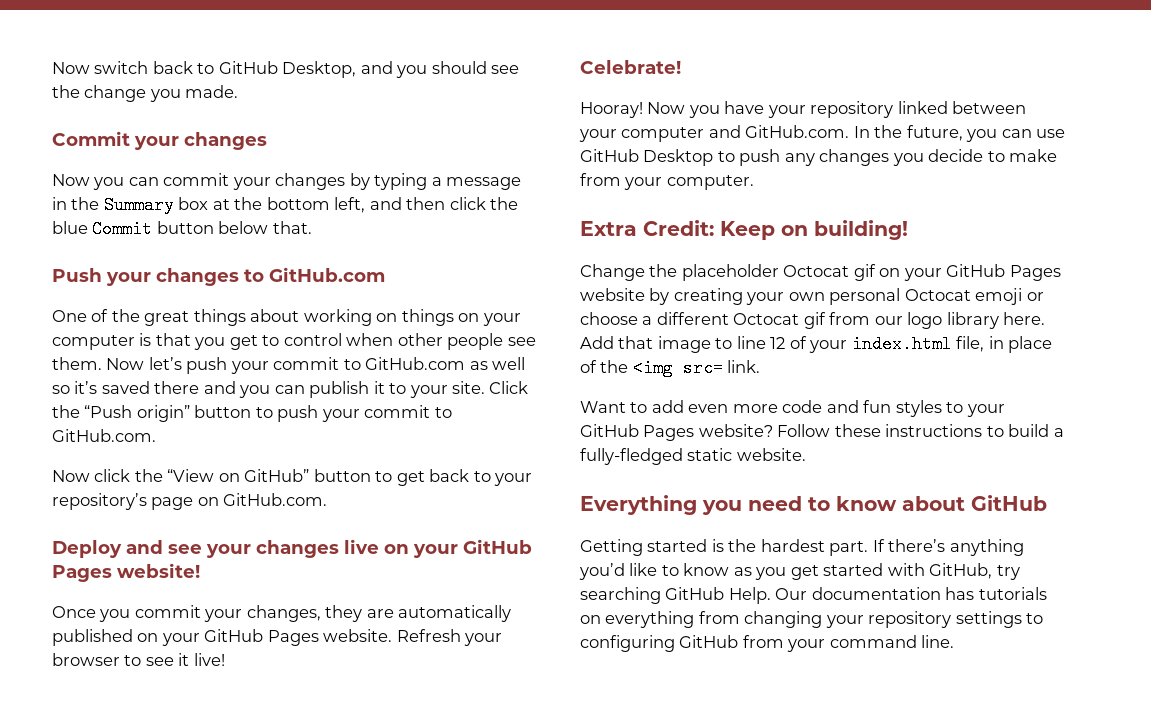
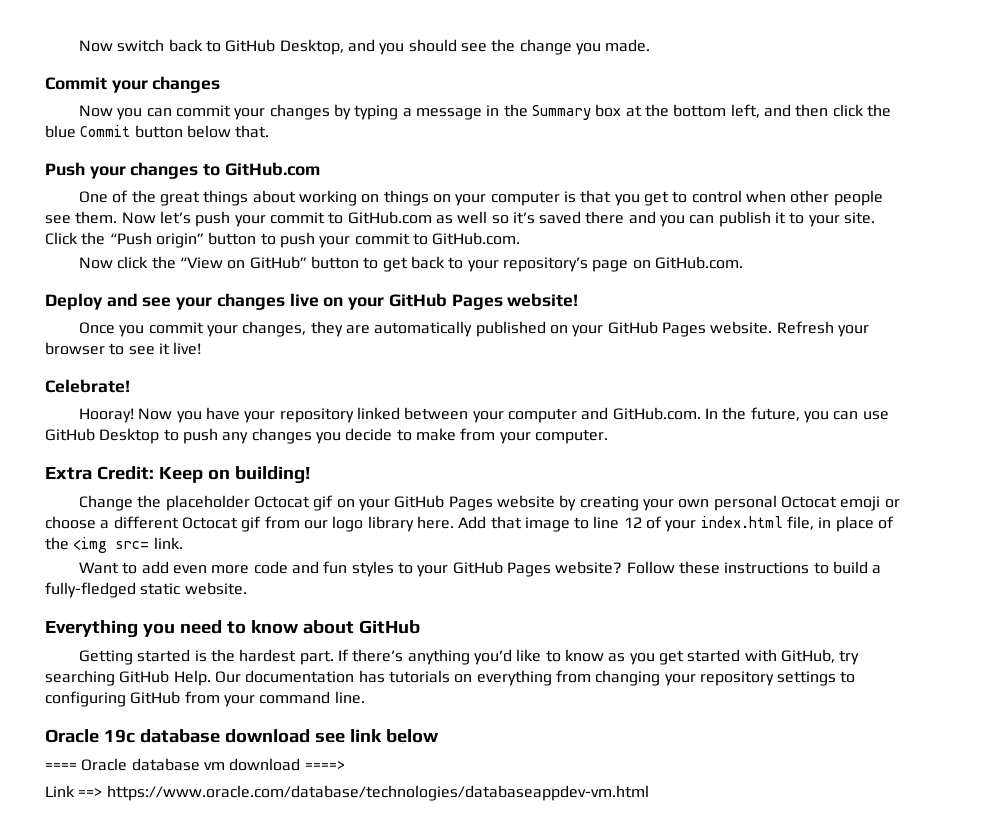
(955, 641) none -> [45,729,439,743] [45,758,345,771] [45,785,649,801] // Oracle 19c database download see link below // ==== Oracle database vm download ====> // Link ==> https://www.oracle.com/database/technologies/databaseappdev-vm.html

